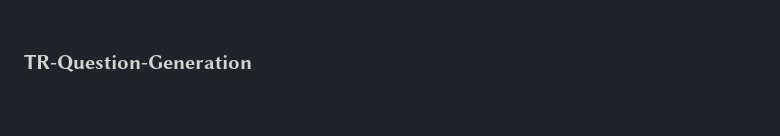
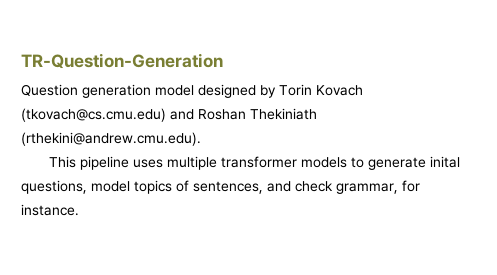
(252, 63) none -> [21,84,363,98] [21,108,317,122] [21,132,201,146] [48,156,460,170] [21,180,420,194] [21,204,79,216] // Question generation model designed by Torin Kovach (tkovach@cs.cmu.edu) and Roshan Thekiniath (rthekini@andrew.cmu.edu). // This pipeline uses multiple transformer models to generate inital questions, model topics of sentences, and check grammar, for instance.

